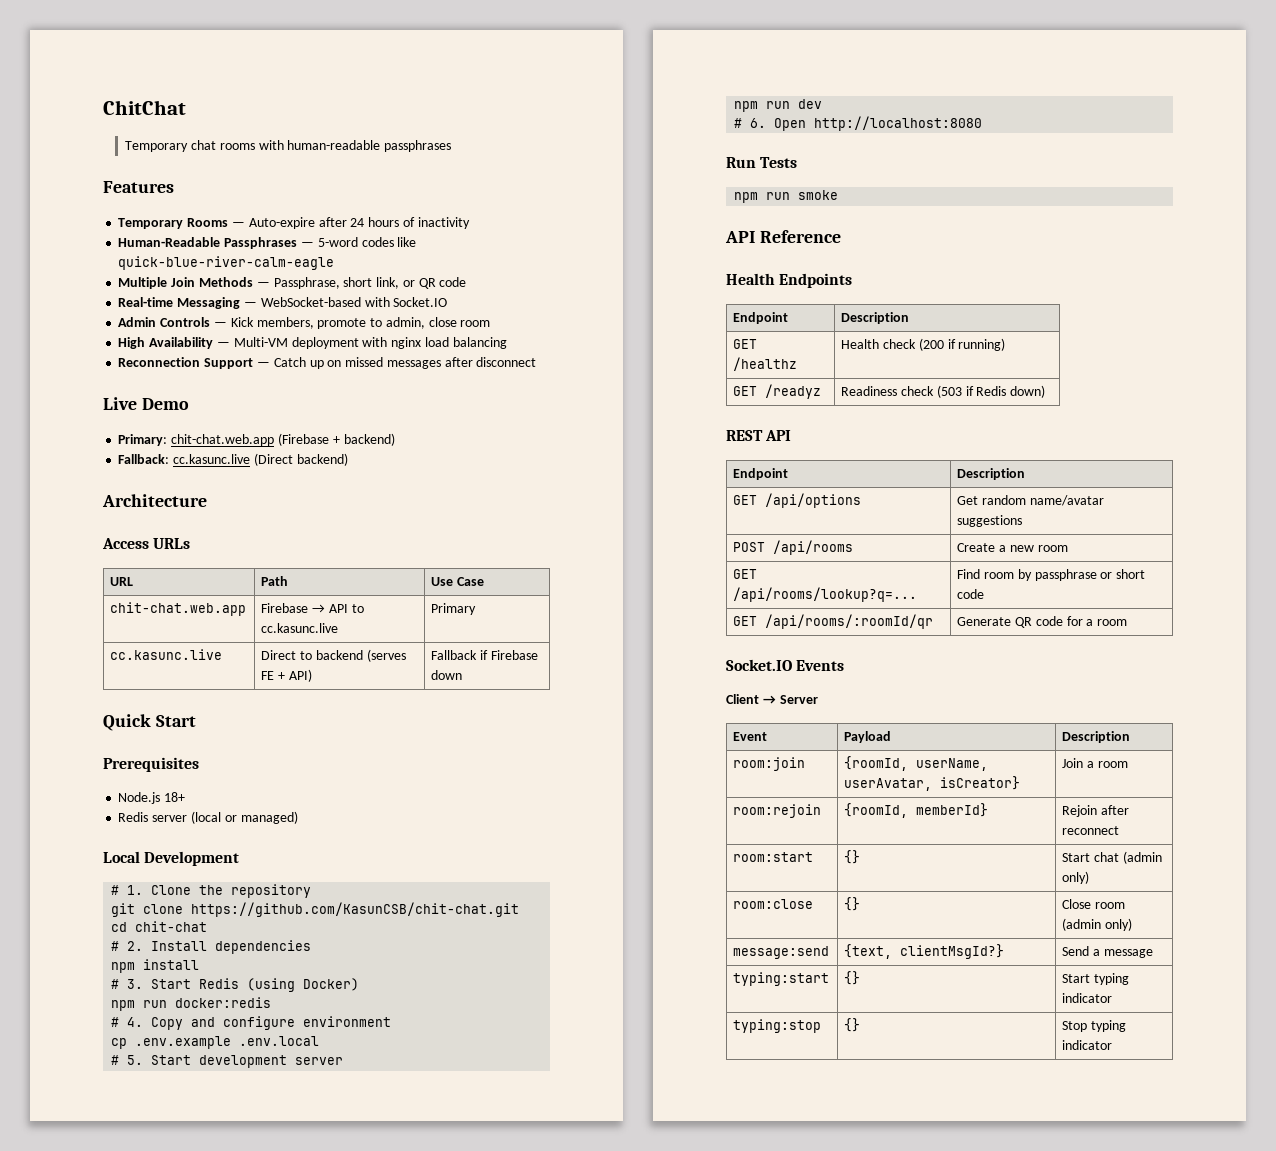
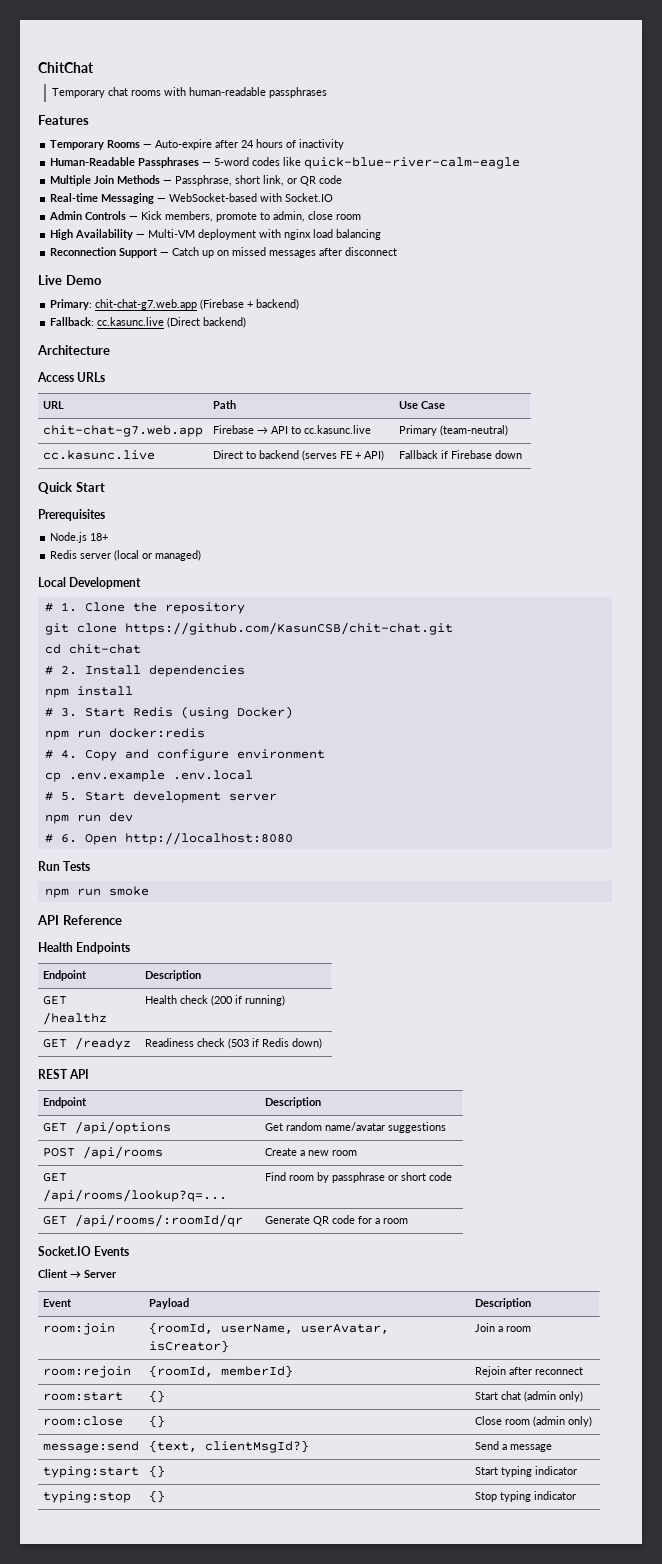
[171,434,275,446] chit-chat.web.app -> [95,299,198,310] chit-chat-g7.web.app
[110,602,247,616] chit-chat.web.app -> [42,425,203,437] chit-chat-g7.web.app
(477, 609) none -> [439,425,508,436] (team-neutral)

